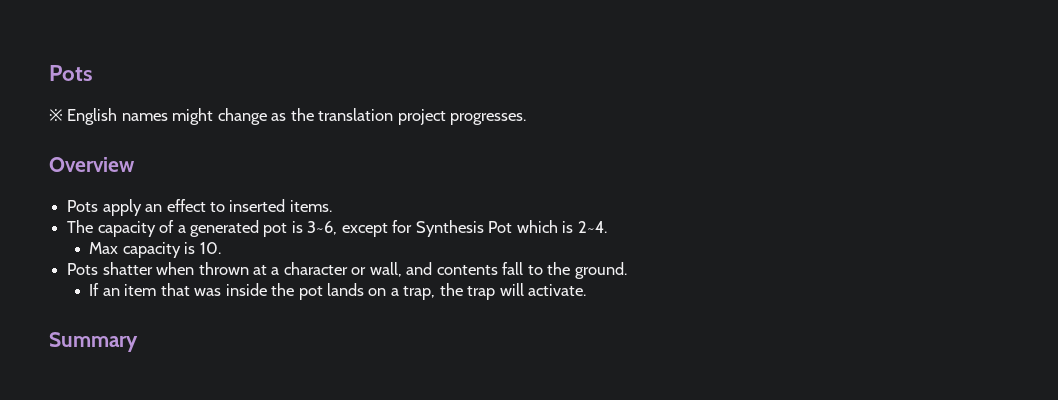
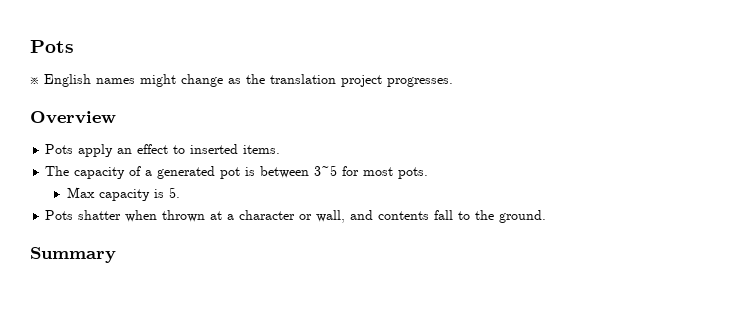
[307,220,607,237] 3~6, except for Synthesis Pot which is 2~4. -> [260,165,429,179] between 3~5 for most pots.
[199,242,221,254] 10. -> [169,187,181,198] 5.
[89,283,587,300] // If an item that was inside the pot lands on a trap, the trap will activate. -> (547, 216) none

